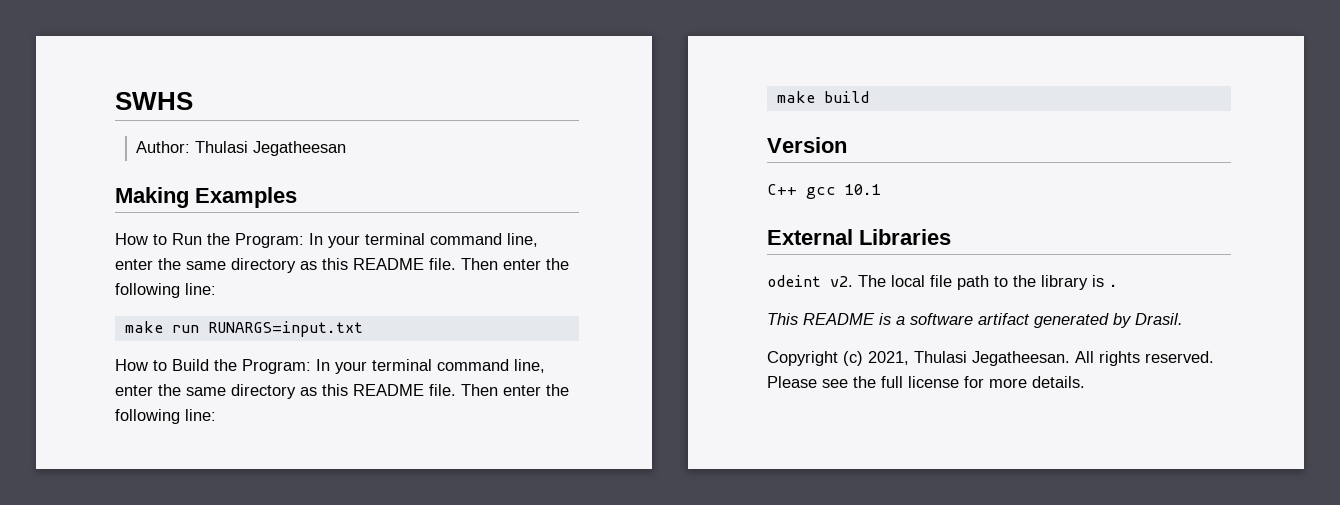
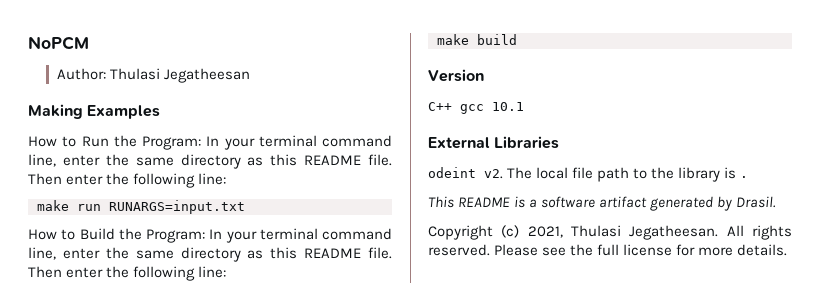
[115,92,193,110] SWHS -> [28,36,89,50] NoPCM

